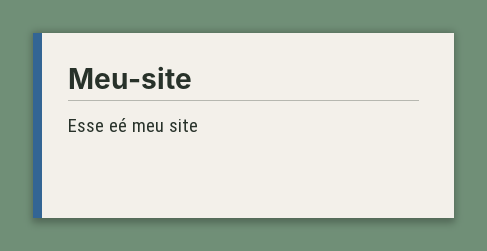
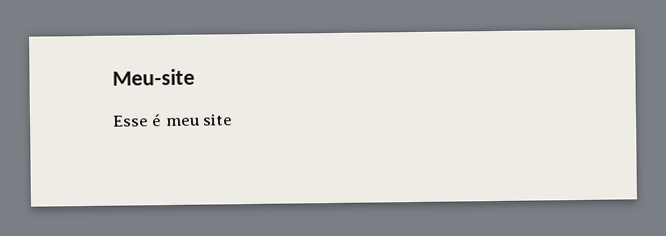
[108,118,127,132] eé -> [151,113,163,127] é

